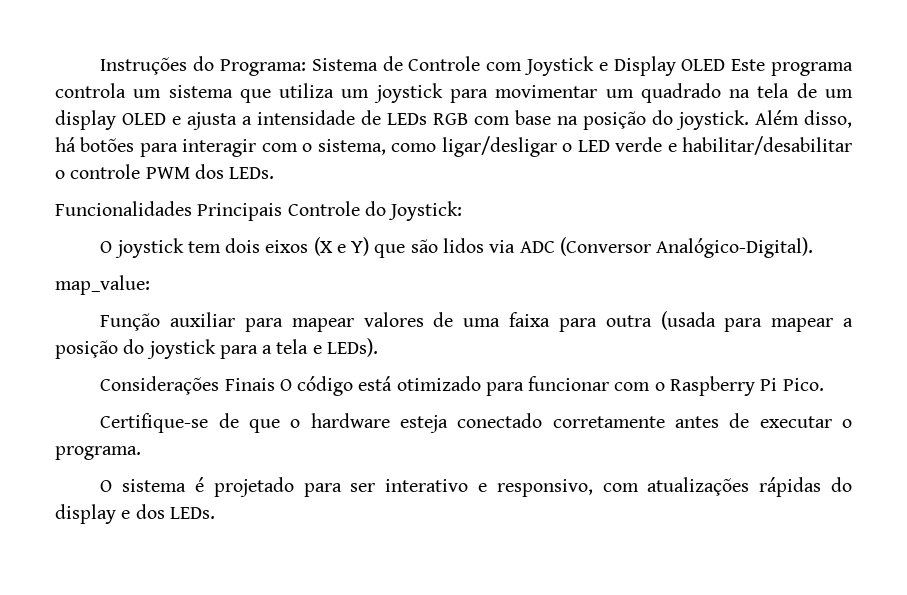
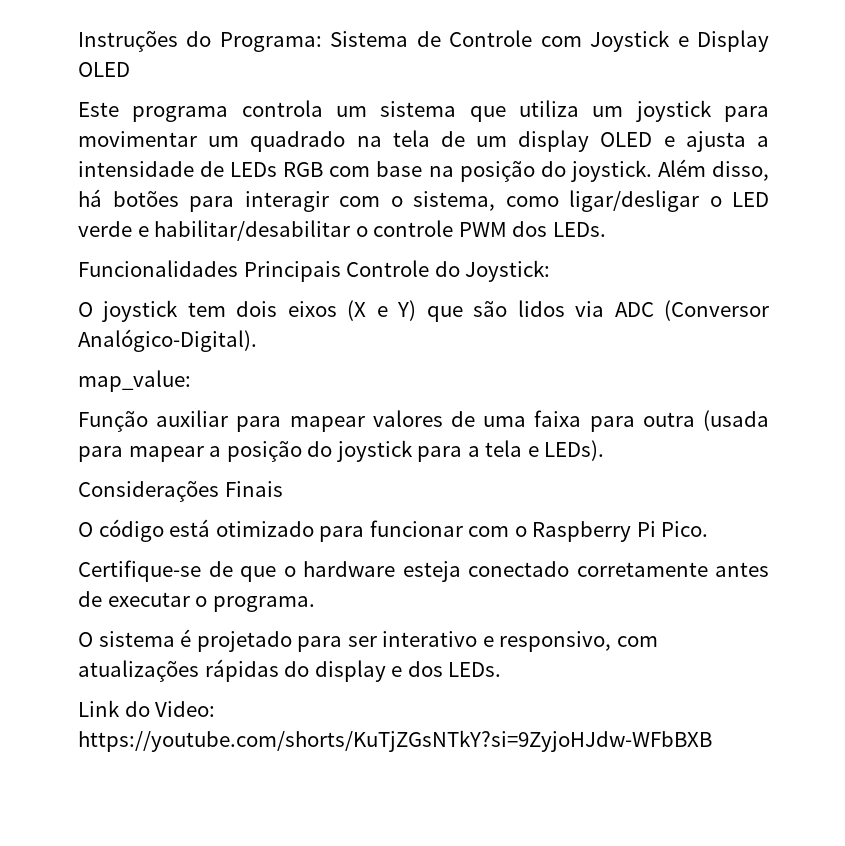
(726, 65) none -> (130, 69) //
(275, 384) none -> (283, 489) //
(215, 513) none -> [78,700,216,717] [78,730,712,752] // Link do Video: https://youtube.com/shorts/KuTjZGsNTkY?si=9ZyjoHJdw-WFbBXB

